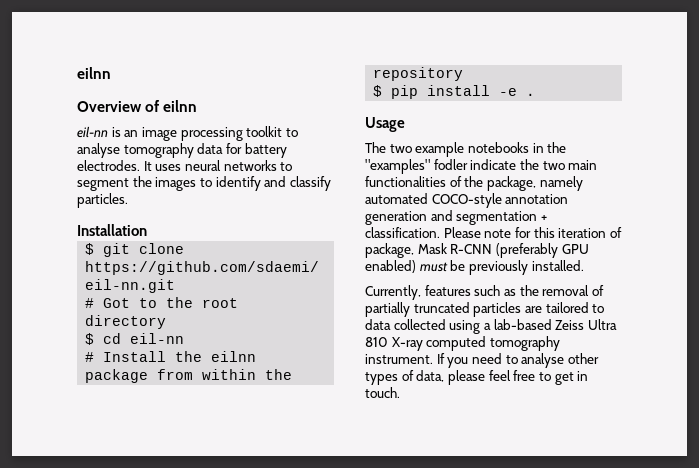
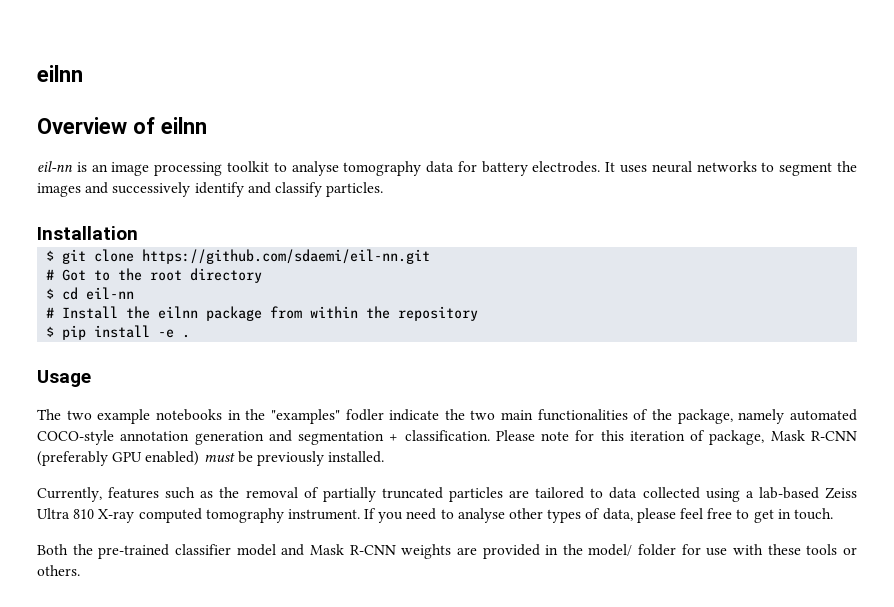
[199,178,212,187] to -> [85,182,191,197] and successively
(400, 392) none -> [37,544,857,559] [37,565,80,576] // Both the pre-trained classifier model and Mask R-CNN weights are provided in the model/ folder for use with these tools or others.

